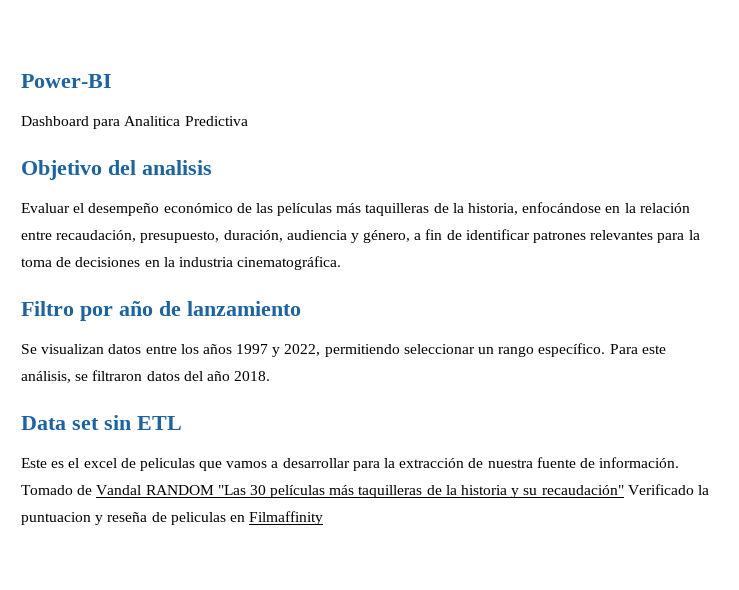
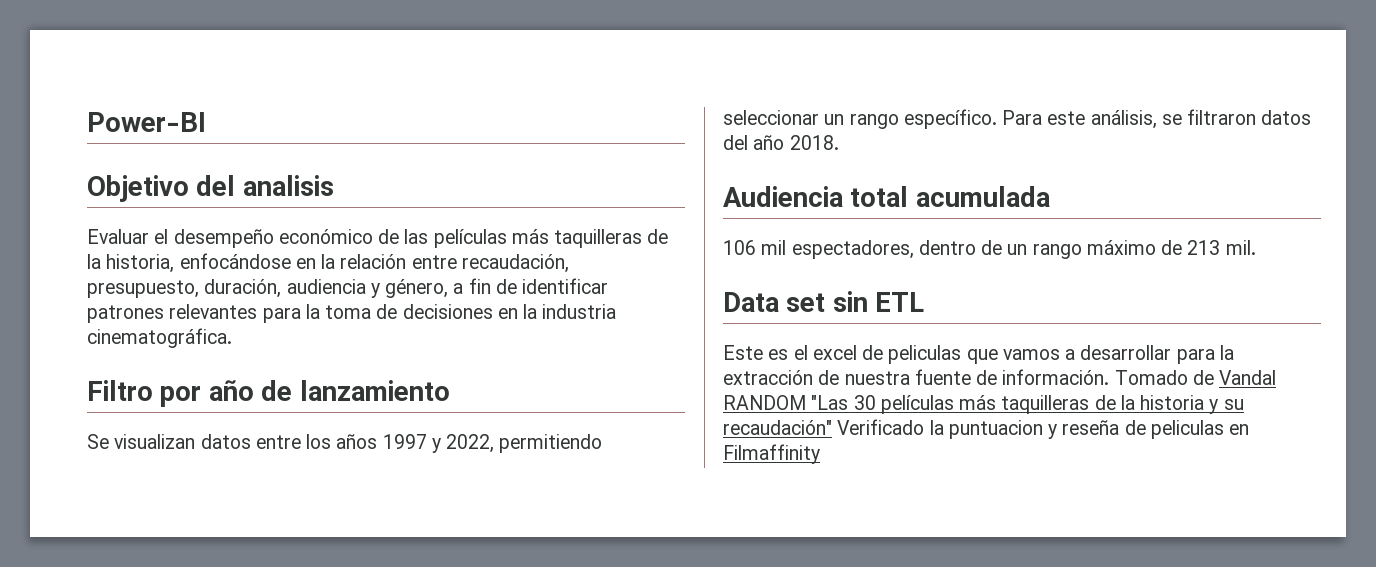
[21,116,248,129] // Dashboard para Analitica Predictiva -> (206, 122) none
(271, 376) none -> [723,186,1050,207] [723,240,1256,259] // Audiencia total acumulada // 106 mil espectadores, dentro de un rango máximo de 213 mil.

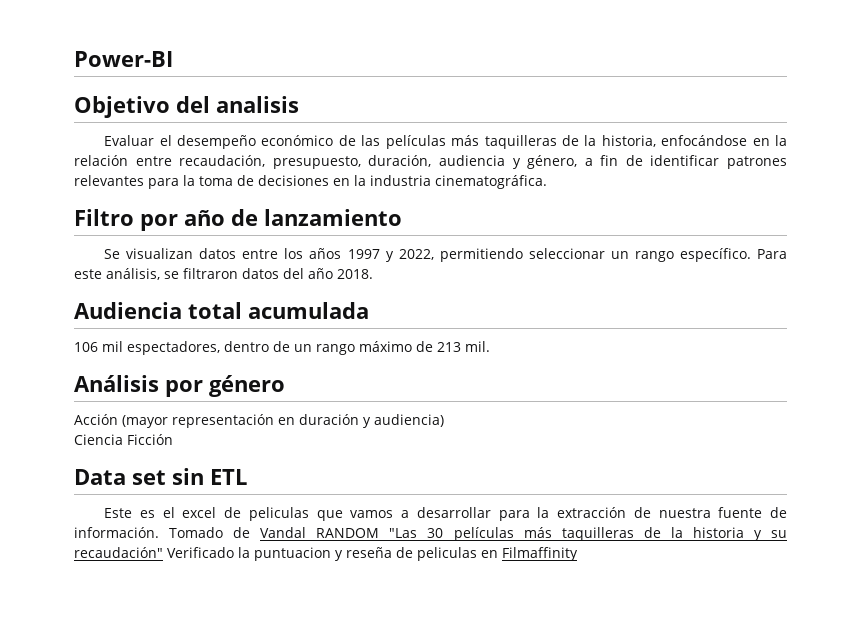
(1256, 247) none -> [74,375,285,397] [74,414,444,428] [74,434,173,445] // Análisis por género // Acción (mayor representación en duración y audiencia) // Ciencia Ficción

